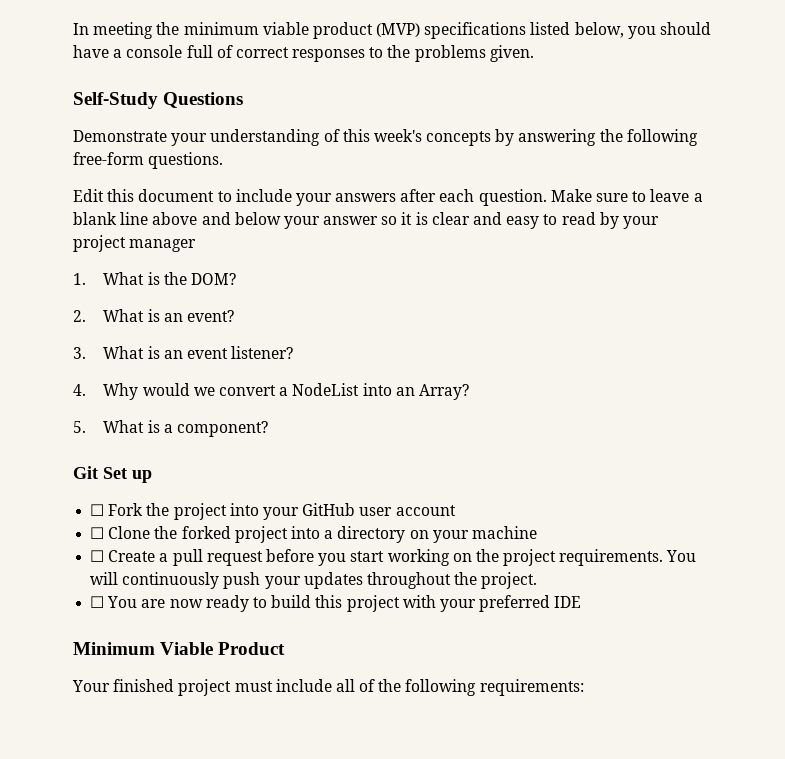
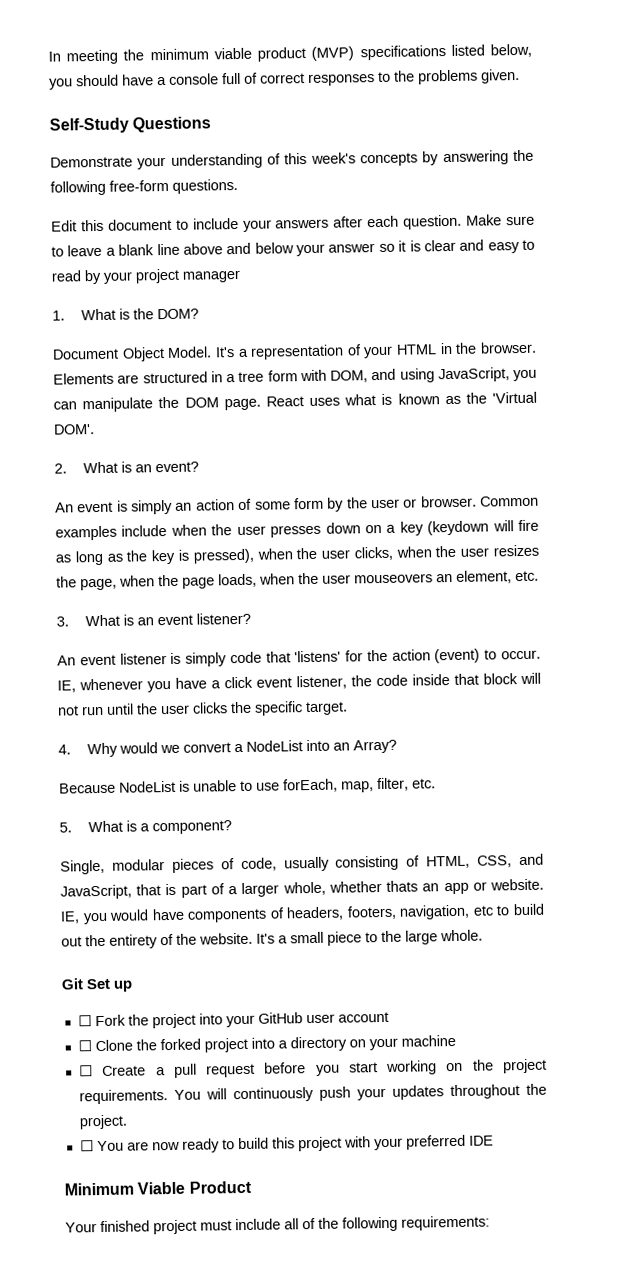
(237, 279) none -> [52,341,537,362] [53,367,537,385] [53,391,538,413] [54,424,95,435] // Document Object Model. It's a representation of your HTML in the browser. Elements are structured in a tree form with DOM, and using JavaScript, you can manipulate the DOM page. React uses what is known as the 'Virtual DOM'.
(235, 316) none -> [55,495,539,515] [55,519,540,541] [55,544,539,566] [56,570,539,591] // An event is simply an action of some form by the user or browser. Common examples include when the user presses down on a key (keydown will fire as long as the key is pressed), when the user clicks, when the user resizes the page, when the page loads, when the user mouseovers an element, etc.
(294, 352) none -> [57,648,541,667] [57,672,541,693] [57,701,348,716] // An event listener is simply code that 'listens' for the action (event) to occur. IE, whenever you have a click event listener, the code inside that block will not run until the user clicks the specific target.
(469, 392) none -> [59,777,436,794] // Because NodeList is unable to use forEach, map, filter, etc.
(269, 429) none -> [60,853,544,875] [60,878,544,900] [60,903,544,925] [61,929,483,949] // Single, modular pieces of code, usually consisting of HTML, CSS, and JavaScript, that is part of a larger whole, whether thats an app or website. IE, you would have components of headers, footers, navigation, etc to build out the entirety of the website. It's a small piece to the large whole.

